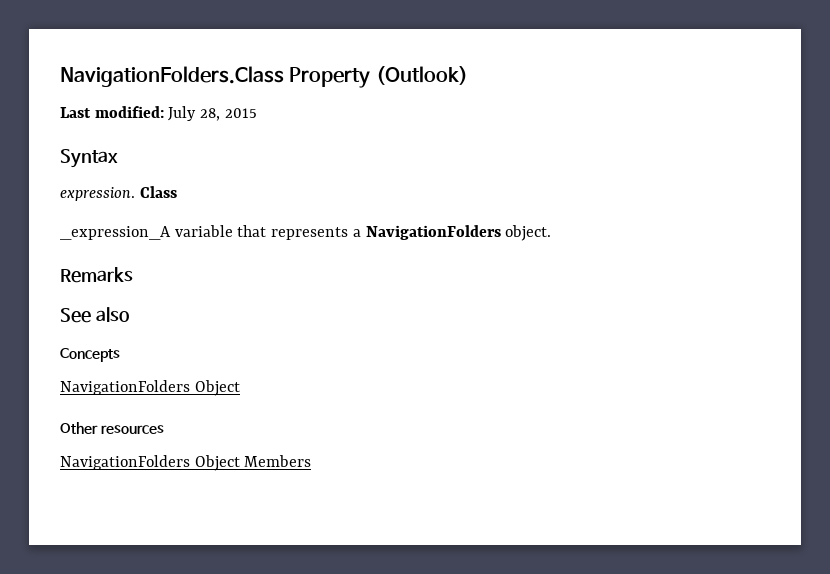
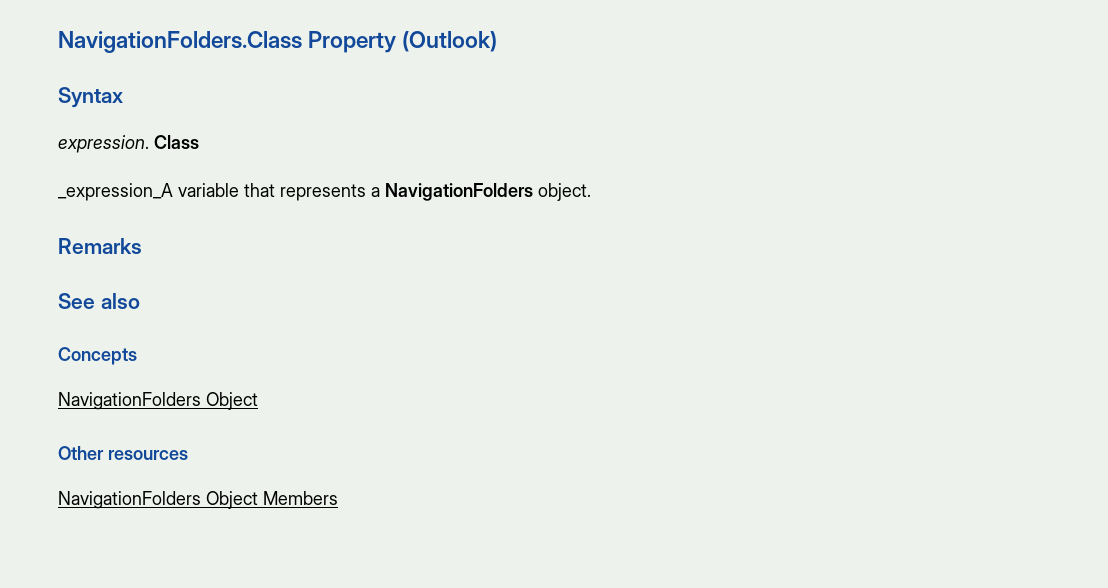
[60,106,257,121] // Last modified: July 28, 2015 -> (498, 41) none

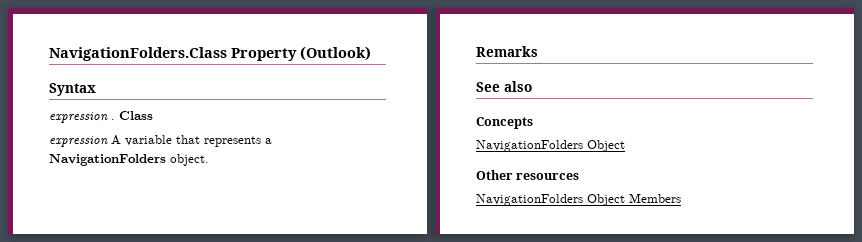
[58,135,149,153] expression. -> [49,112,115,123] expression .
[58,183,173,201] _expression_A -> [49,135,121,147] expression A

